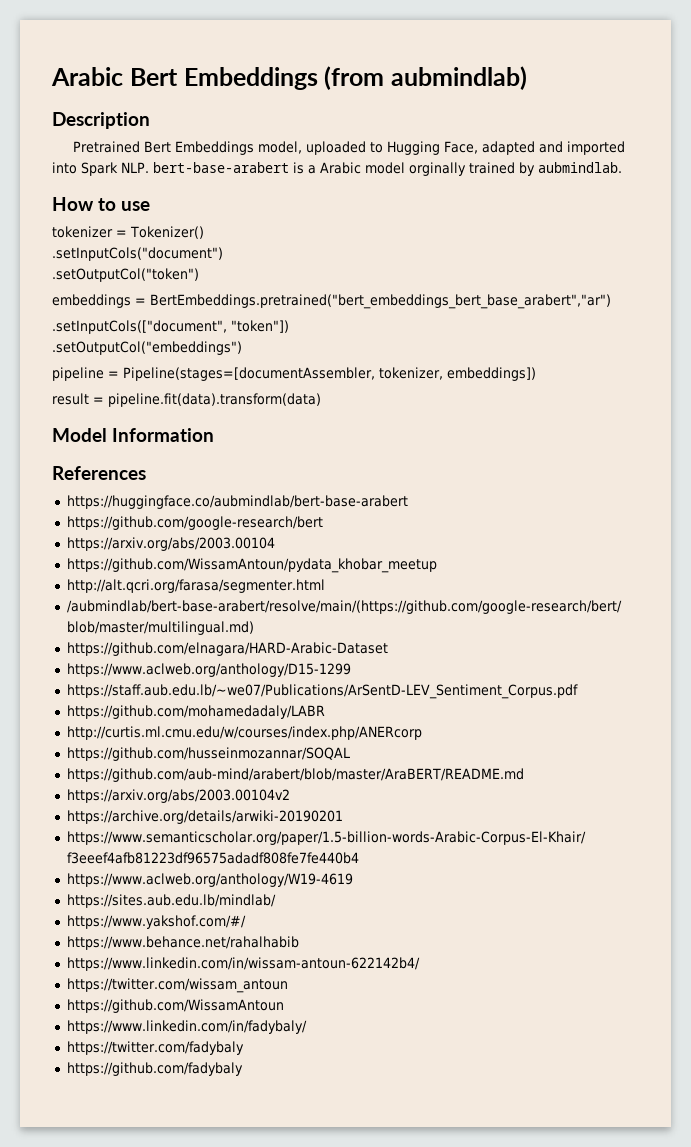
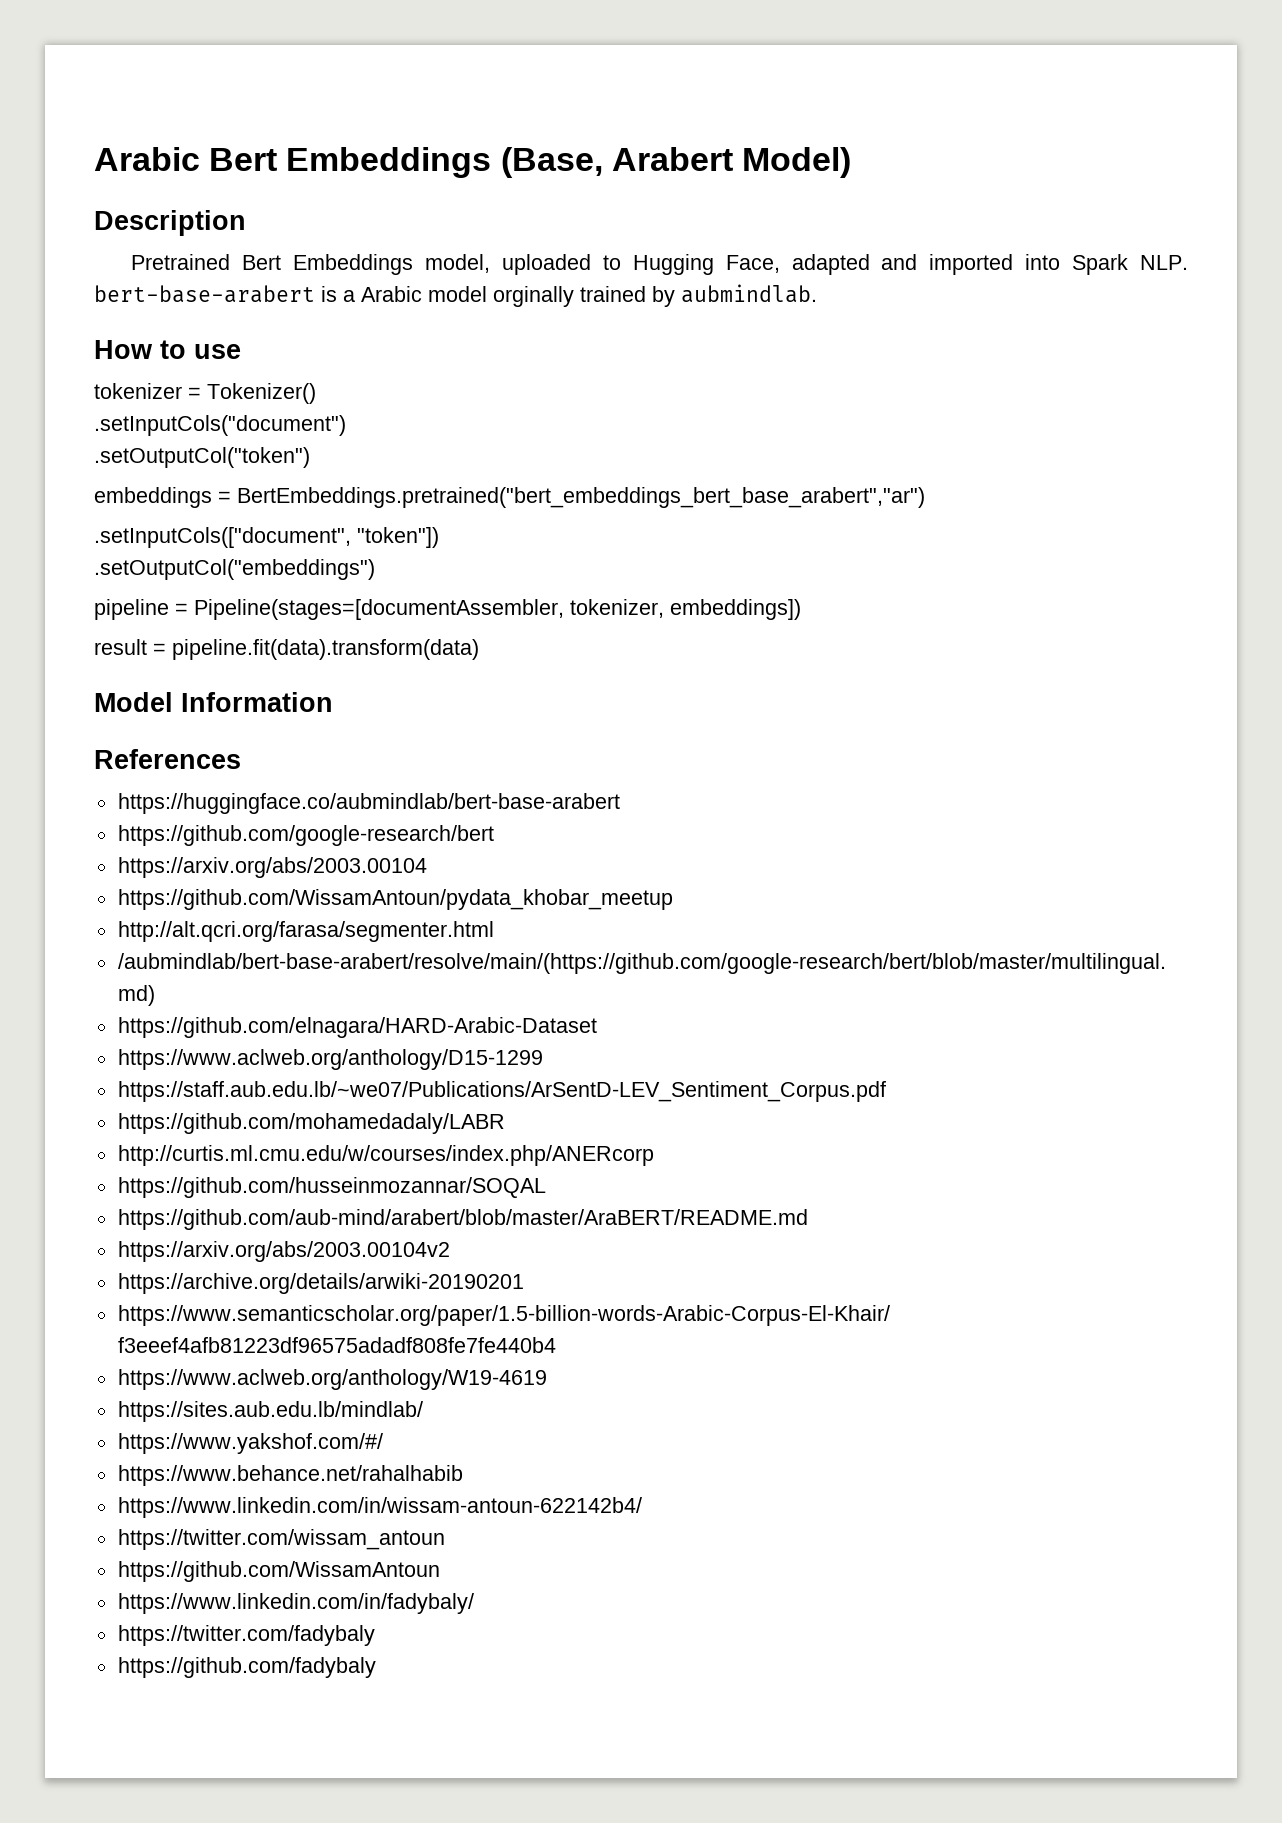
[324,66,527,90] (from aubmindlab) -> [500,147,851,178] (Base, Arabert Model)

